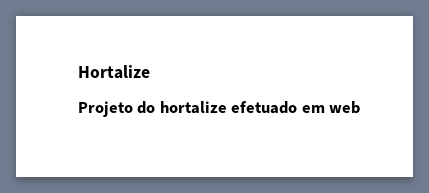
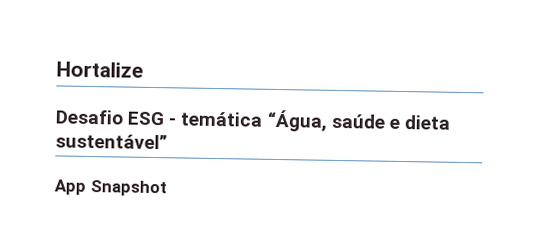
[78,101,361,117] Projeto do hortalize efetuado em web -> [55,109,450,132] [55,133,168,150] [54,179,167,197] Desafio ESG - temática “Água, saúde e dieta sustentável” // App Snapshot

